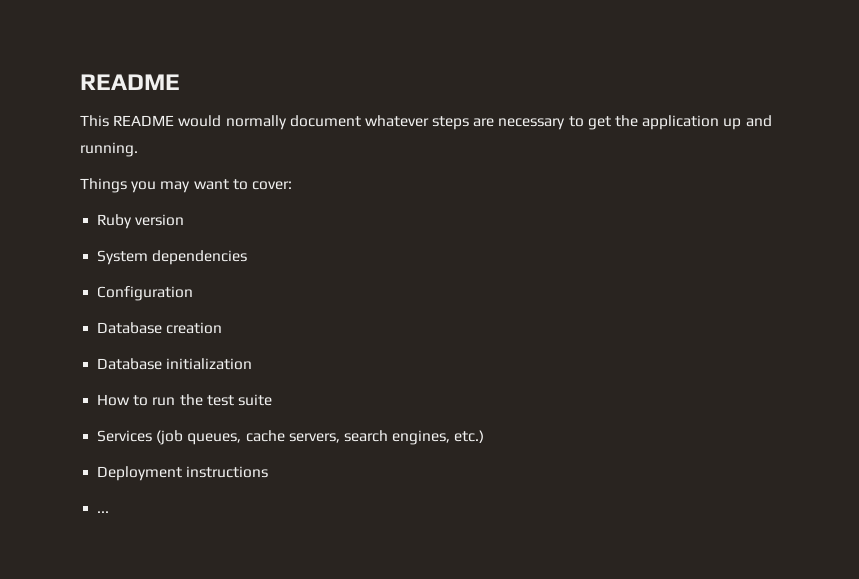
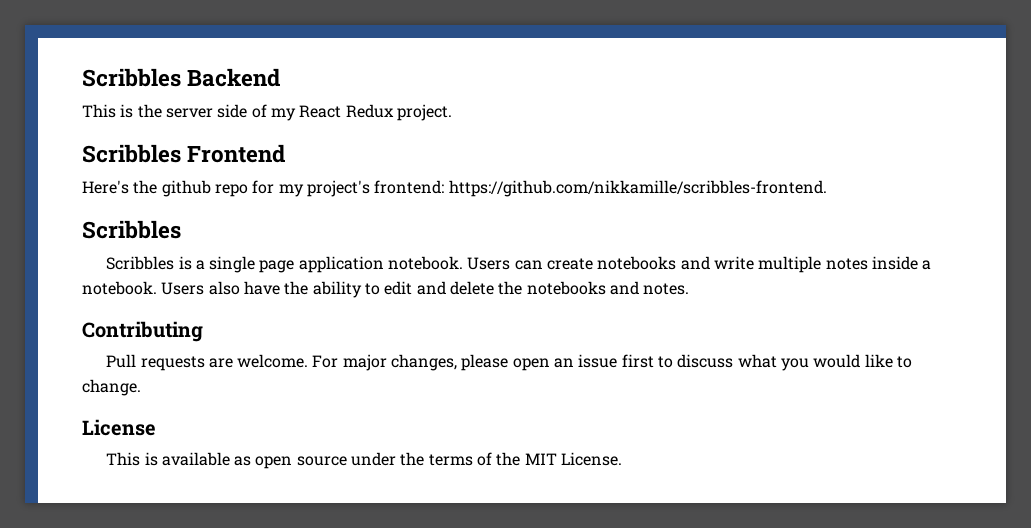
[80,74,180,90] [80,115,772,130] [80,142,138,157] [80,178,292,193] [97,214,185,229] [97,250,248,265] [97,286,194,301] [97,322,223,334] [97,358,253,370] [97,394,272,406] [97,430,485,445] [97,466,269,481] [97,511,110,513] README // This README would normally document whatever steps are necessary to get the application up and running. // Things you may want to cover: // Ruby version // System dependencies // Configuration // Database creation // Database initialization // How to run the test suite // Services (job queues, cache servers, search engines, etc.) // Deployment instructions // ... -> [82,68,281,87] [82,104,452,121] [82,144,286,163] [82,180,827,197] [82,220,181,239] [106,256,932,273] [82,281,690,298] [82,321,203,342] [106,354,912,371] [82,379,141,396] [82,419,156,436] [106,452,623,469] Scribbles Backend // This is the server side of my React Redux project. // Scribbles Frontend // Here's the github repo for my project's frontend: https://github.com/nikkamille/scribbles-frontend. // Scribbles // Scribbles is a single page application notebook. Users can create notebooks and write multiple notes inside a notebook. Users also have the ability to edit and delete the notebooks and notes. // Contributing // Pull requests are welcome. For major changes, please open an issue first to discuss what you would like to change. // License // This is available as open source under the terms of the MIT License.

